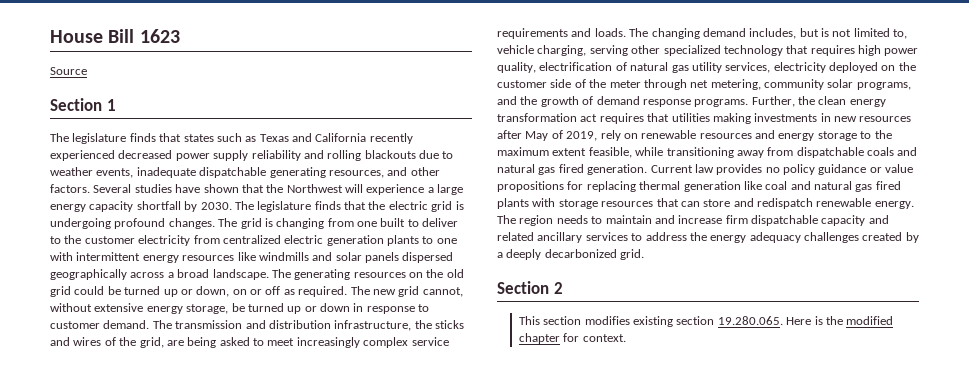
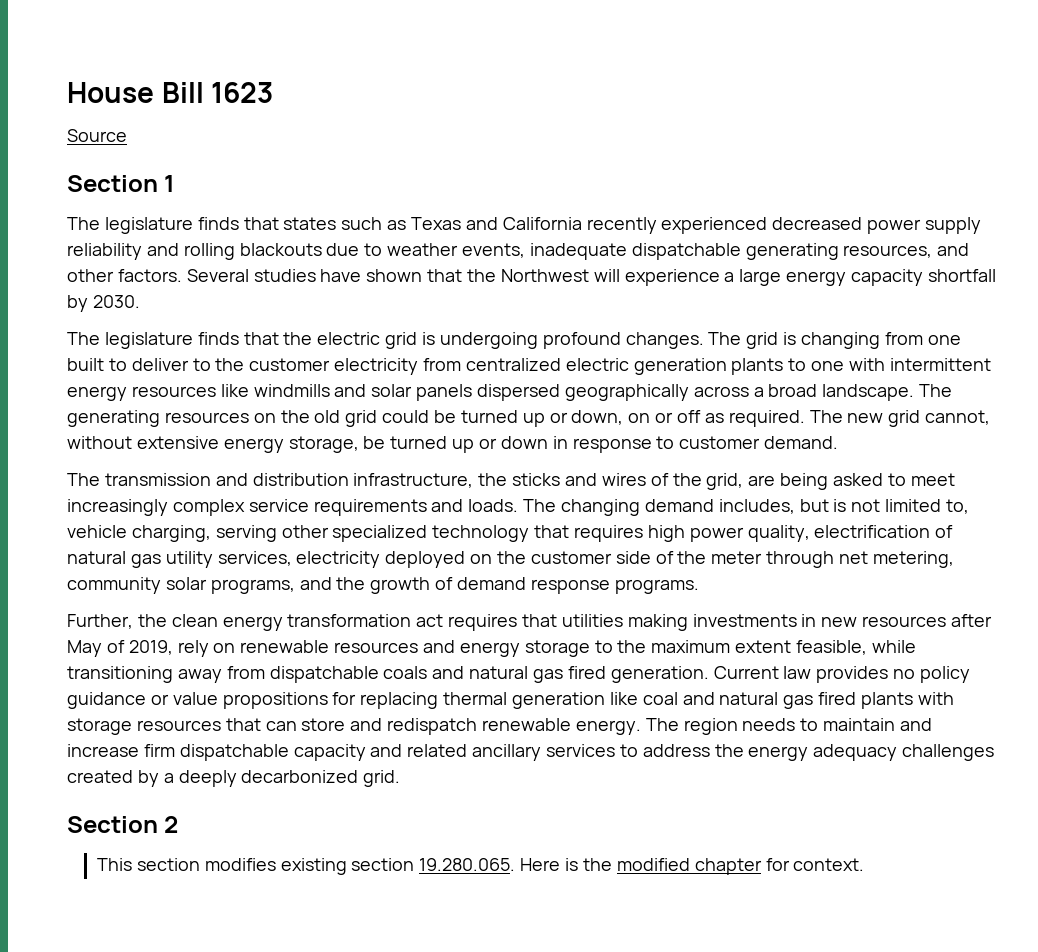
(232, 206) none -> (140, 301) //
(150, 324) none -> (839, 442) //
(749, 103) none -> (699, 586) //

